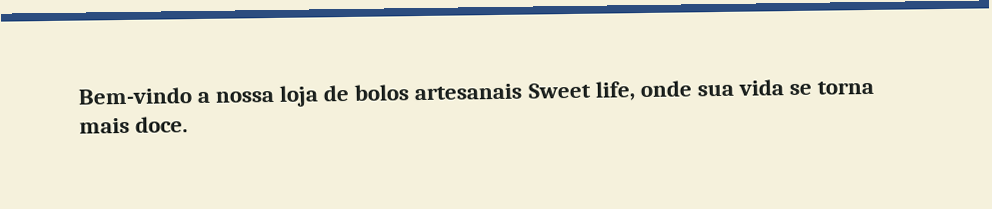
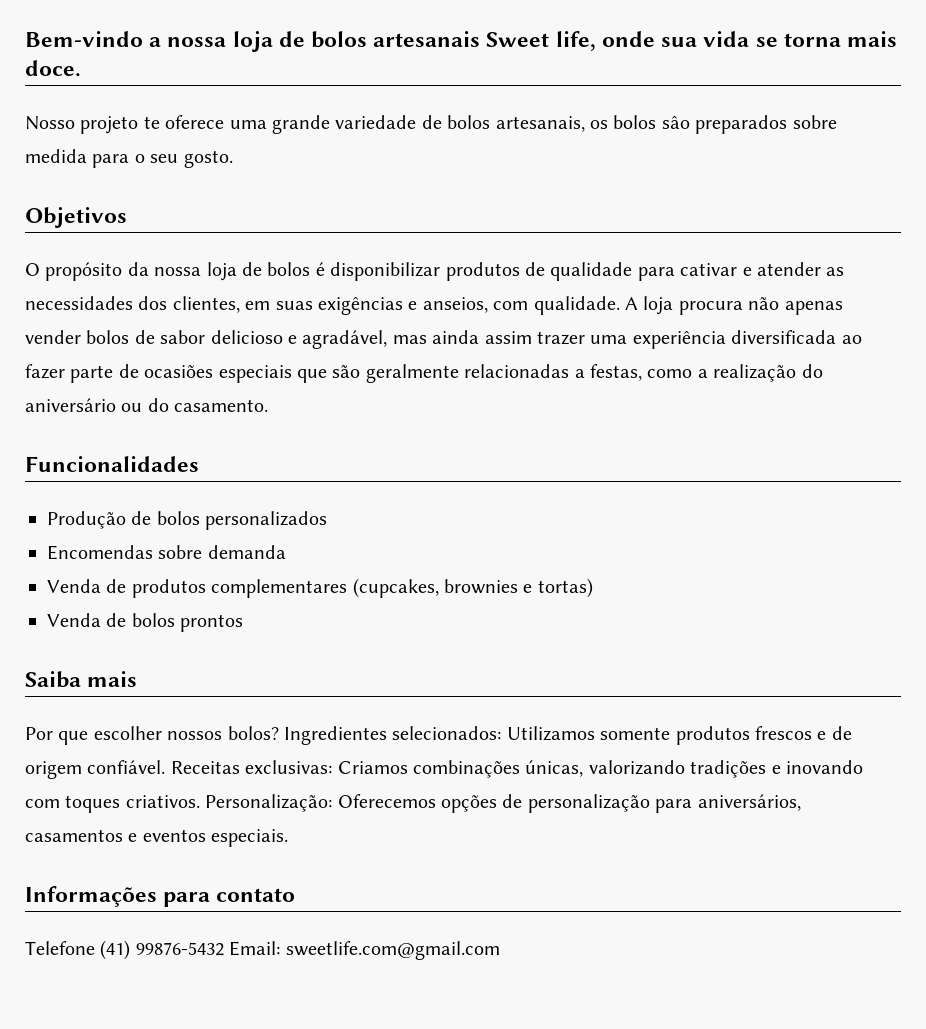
(189, 124) none -> [25,115,837,134] [25,149,233,168] [25,207,127,228] [25,262,845,281] [25,296,843,315] [25,330,862,349] [25,364,823,383] [25,398,269,412] [25,456,199,472] [47,511,328,530] [47,545,286,560] [47,578,593,598] [47,613,244,632] [25,671,138,688] [25,726,852,745] [25,760,863,779] [25,794,801,813] [25,829,289,847] [25,886,296,907] [25,940,500,960] // Nosso projeto te oferece uma grande variedade de bolos artesanais, os bolos sâo preparados sobre medida para o seu gosto. // Objetivos // O propósito da nossa loja de bolos é disponibilizar produtos de qualidade para cativar e atender as necessidades dos clientes, em suas exigências e anseios, com qualidade. A loja procura não apenas vender bolos de sabor delicioso e agradável, mas ainda assim trazer uma experiência diversificada ao fazer parte de ocasiões especiais que são geralmente relacionadas a festas, como a realização do aniversário ou do casamento. // Funcionalidades // Produção de bolos personalizados // Encomendas sobre demanda // Venda de produtos complementares (cupcakes, brownies e tortas) // Venda de bolos prontos // Saiba mais // Por que escolher nossos bolos? Ingredientes selecionados: Utilizamos somente produtos frescos e de origem confiável. Receitas exclusivas: Criamos combinações únicas, valorizando tradições e inovando com toques criativos. Personalização: Oferecemos opções de personalização para aniversários, casamentos e eventos especiais. // Informações para contato // Telefone (41) 99876-5432 Email: sweetlife.com@gmail.com

